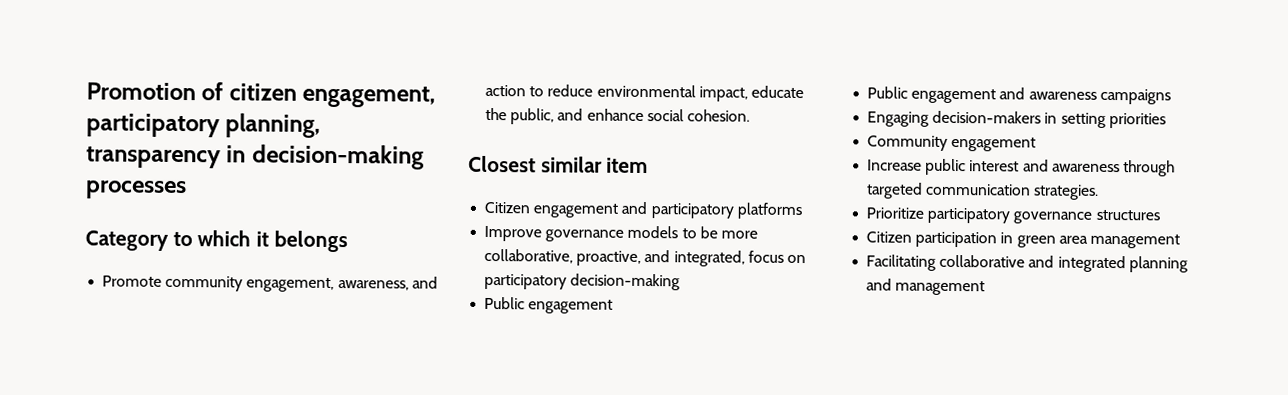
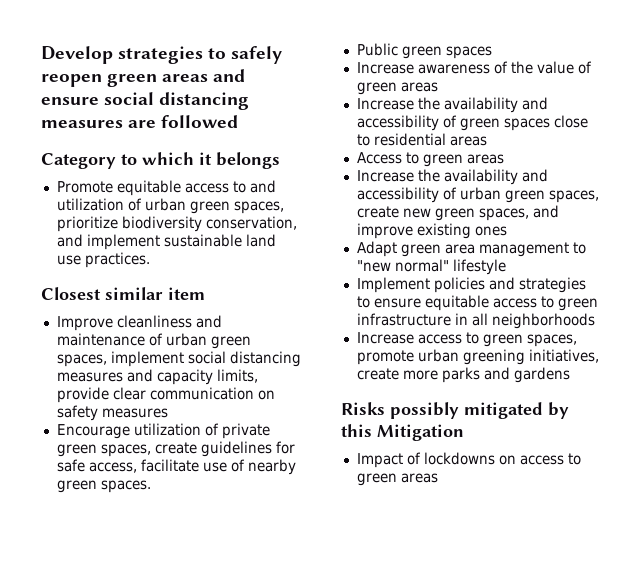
[86,82,437,108] [86,113,322,138] [86,144,424,170] [85,180,187,200] Promotion of citizen engagement, participatory planning, transparency in decision-making processes -> [41,46,283,64] [41,69,246,87] [41,92,250,110] [41,115,239,128] Develop strategies to safely reopen green areas and ensure social distancing measures are followed
[165,275,438,293] [485,84,804,102] [485,107,750,125] [468,155,649,174] [484,201,802,220] [484,225,758,242] [484,248,806,267] [484,273,681,291] [484,296,614,314] [867,86,1171,105] [867,110,1166,129] [867,135,1037,152] [867,158,1175,177] [866,182,1100,200] [866,207,1160,224] [866,231,1180,249] [866,254,1188,273] [866,278,986,296] community engagement, awareness, and action to reduce environmental impact, educate the public, and enhance social cohesion. // Closest similar item // Citizen engagement and participatory platforms // Improve governance models to be more collaborative, proactive, and integrated, focus on participatory decision-making // Public engagement // Public engagement and awareness campaigns // Engaging decision-makers in setting priorities // Community engagement // Increase public interest and awareness through targeted communication strategies. // Prioritize participatory governance structures // Citizen participation in green area management // Facilitating collaborative and integrated planning and management -> [116,180,276,196] [56,198,284,214] [56,216,297,232] [56,234,276,250] [56,252,150,268] [41,287,205,300] [56,315,222,331] [56,333,251,349] [56,351,301,367] [56,369,258,385] [56,387,275,403] [56,405,168,421] [56,423,270,439] [56,441,295,457] [56,459,296,475] [56,480,151,493] [356,43,492,59] [356,61,592,74] [356,82,438,95] [356,97,548,113] [356,115,588,131] [356,133,487,146] [356,152,504,167] [356,169,548,185] [356,187,599,203] [356,205,559,221] [356,223,507,239] [356,241,586,257] [356,259,506,275] [356,277,586,293] [356,295,598,311] [356,313,595,329] [356,332,577,347] [356,349,599,365] [356,367,570,383] [341,402,569,419] [341,424,464,441] [356,452,581,468] [356,473,438,486] equitable access to and utilization of urban green spaces, prioritize biodiversity conservation, and implement sustainable land use practices. // Closest similar item // Improve cleanliness and maintenance of urban green spaces, implement social distancing measures and capacity limits, provide clear communication on safety measures // Encourage utilization of private green spaces, create guidelines for safe access, facilitate use of nearby green spaces. // Public green spaces // Increase awareness of the value of green areas // Increase the availability and accessibility of green spaces close to residential areas // Access to green areas // Increase the availability and accessibility of urban green spaces, create new green spaces, and improve existing ones // Adapt green area management to "new normal" lifestyle // Implement policies and strategies to ensure equitable access to green infrastructure in all neighborhoods // Increase access to green spaces, promote urban greening initiatives, create more parks and gardens // Risks possibly mitigated by this Mitigation // Impact of lockdowns on access to green areas

